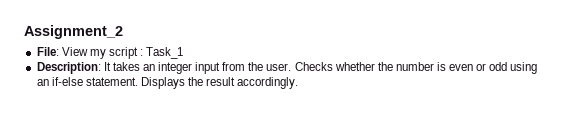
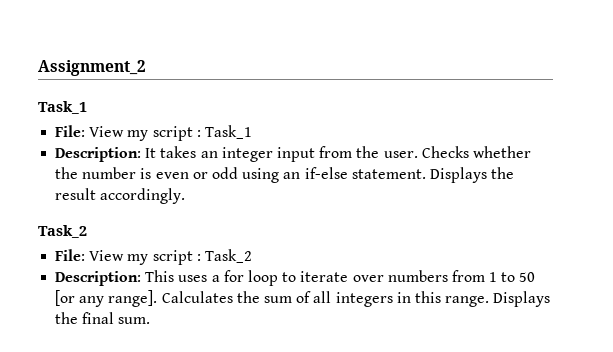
(123, 32) none -> [38,101,87,114] // Task_1
(299, 83) none -> [38,225,87,238] [55,249,252,265] [55,270,536,286] [55,290,551,307] [55,312,151,324] // Task_2 // File: View my script : Task_2 // Description: This uses a for loop to iterate over numbers from 1 to 50 [or any range]. Calculates the sum of all integers in this range. Displays the final sum.

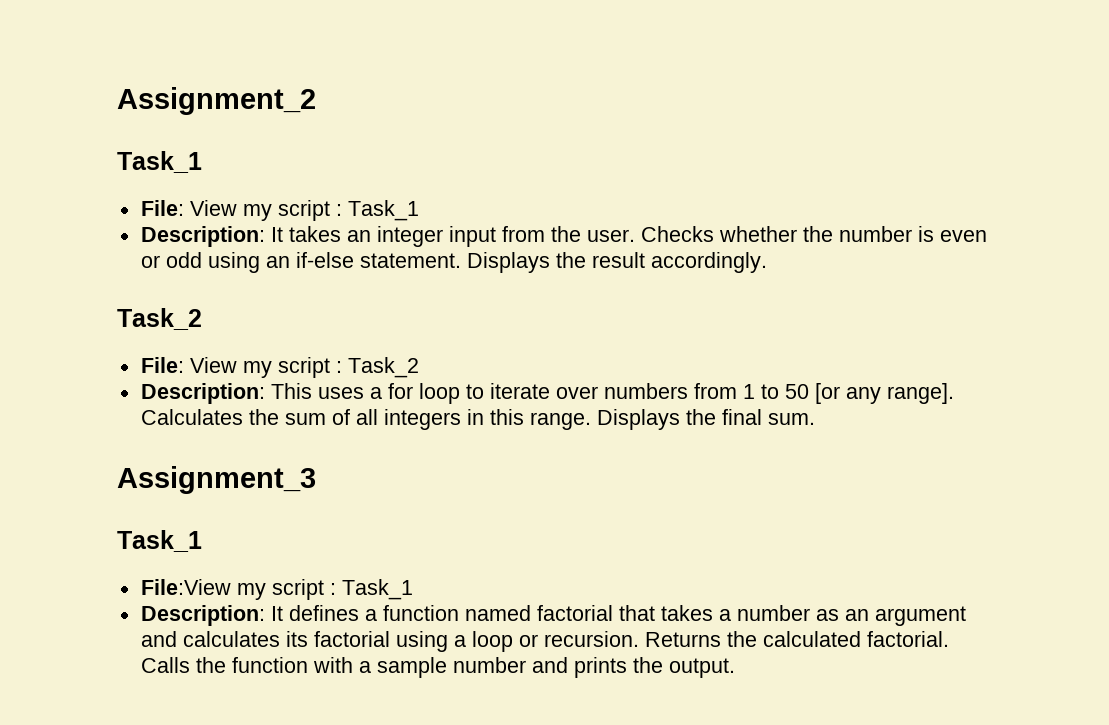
(151, 320) none -> [117,466,316,494] [117,530,202,552] [140,579,413,600] [140,605,966,626] [140,631,949,652] [140,657,735,678] // Assignment_3 // Task_1 // File:View my script : Task_1 // Description: It defines a function named factorial that takes a number as an argument and calculates its factorial using a loop or recursion. Returns the calculated factorial. Calls the function with a sample number and prints the output.

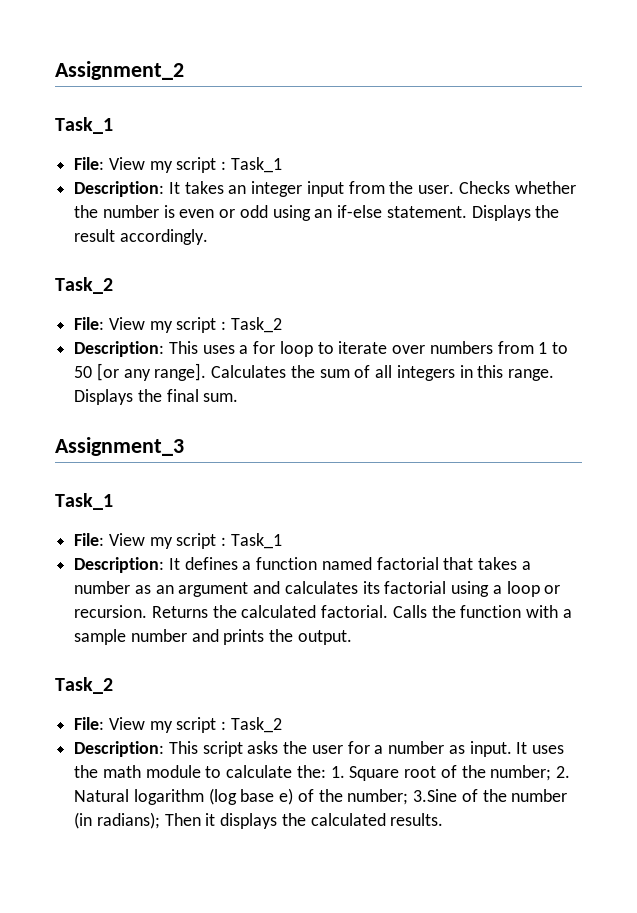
[140,579,231,595] File:View -> [74,533,145,546] File: View
(735, 668) none -> [55,677,113,694] [74,717,282,733] [74,741,564,757] [74,765,570,781] [74,788,568,805] [74,812,444,829] // Task_2 // File: View my script : Task_2 // Description: This script asks the user for a number as input. It uses the math module to calculate the: 1. Square root of the number; 2. Natural logarithm (log base e) of the number; 3.Sine of the number (in radians); Then it displays the calculated results.

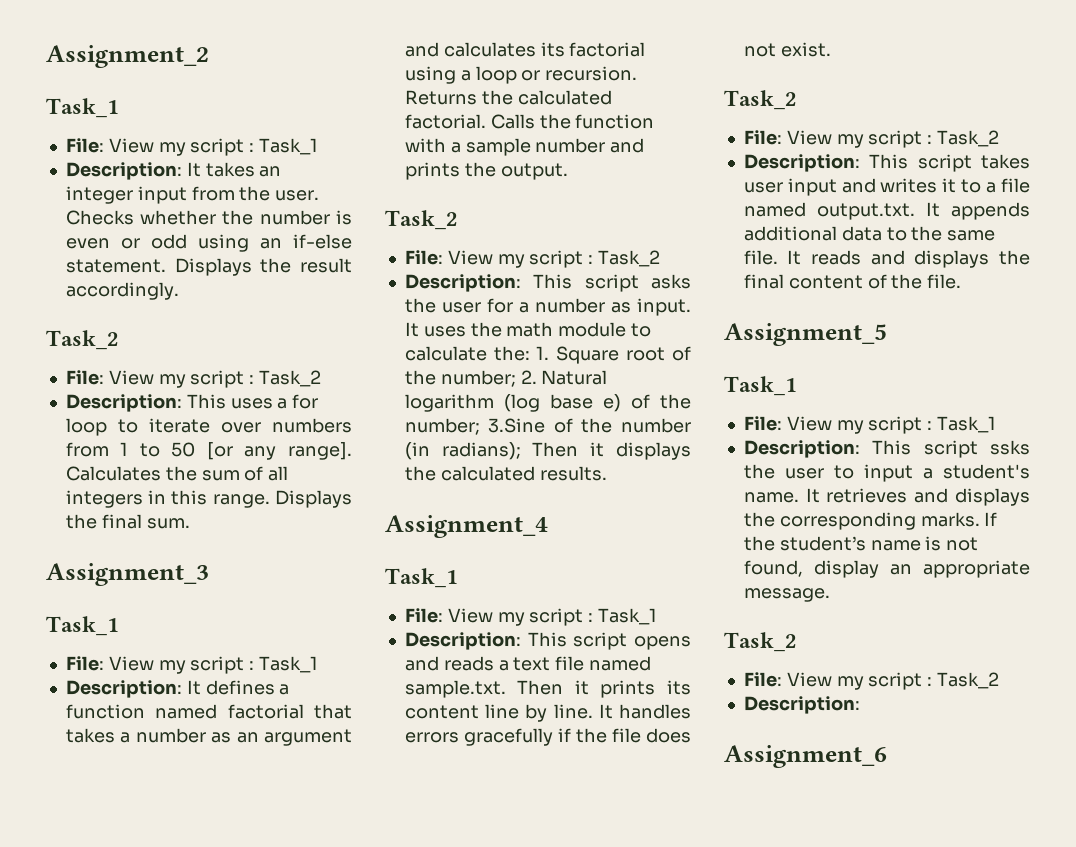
(444, 819) none -> [385,515,548,538] [385,568,458,588] [404,608,658,626] [404,632,691,650] [404,656,652,671] [404,680,691,698] [404,704,691,722] [404,728,691,746] [743,42,831,57] [724,90,797,110] [743,130,1000,148] [743,154,1030,172] [743,178,1030,196] [743,202,1030,220] [743,226,996,241] [743,250,1030,268] [743,274,962,289] [724,323,887,346] [724,376,797,396] [743,416,997,434] [743,440,1030,458] [743,464,1030,482] [743,488,1030,506] [743,512,998,530] [743,536,979,551] [743,560,1030,578] [743,588,830,602] [724,632,797,652] [743,672,1000,690] [743,696,860,714] [724,745,887,768] // Assignment_4 // Task_1 // File: View my script : Task_1 // Description: This script opens and reads a text file named sample.txt. Then it prints its content line by line. It handles errors gracefully if the file does not exist. // Task_2 // File: View my script : Task_2 // Description: This script takes user input and writes it to a file named output.txt. It appends additional data to the same file. It reads and displays the final content of the file. // Assignment_5 // Task_1 // File: View my script : Task_1 // Description: This script ssks the user to input a student's name. It retrieves and displays the corresponding marks. If the student’s name is not found, display an appropriate message. // Task_2 // File: View my script : Task_2 // Description: // Assignment_6

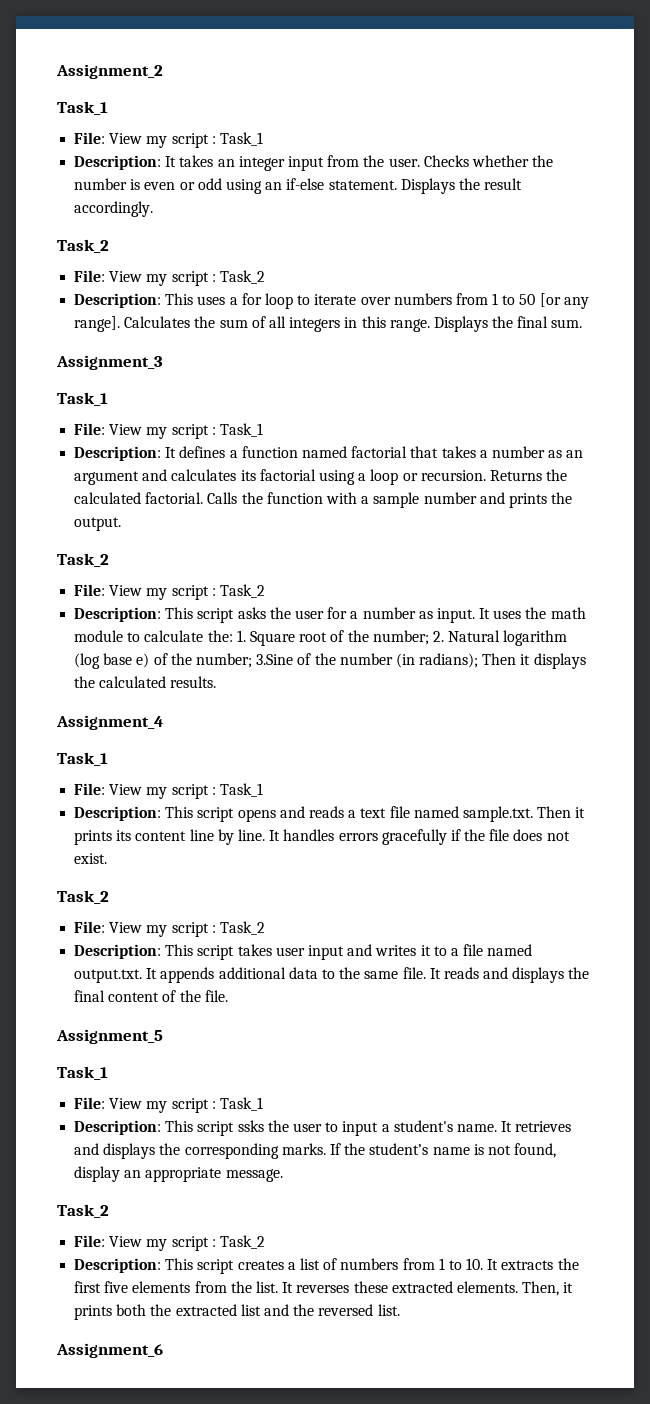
(860, 705) none -> [165,1258,579,1274] [74,1281,574,1296] [74,1304,400,1320] This script creates a list of numbers from 1 to 10. It extracts the first five elements from the list. It reverses these extracted elements. Then, it prints both the extracted list and the reversed list.

